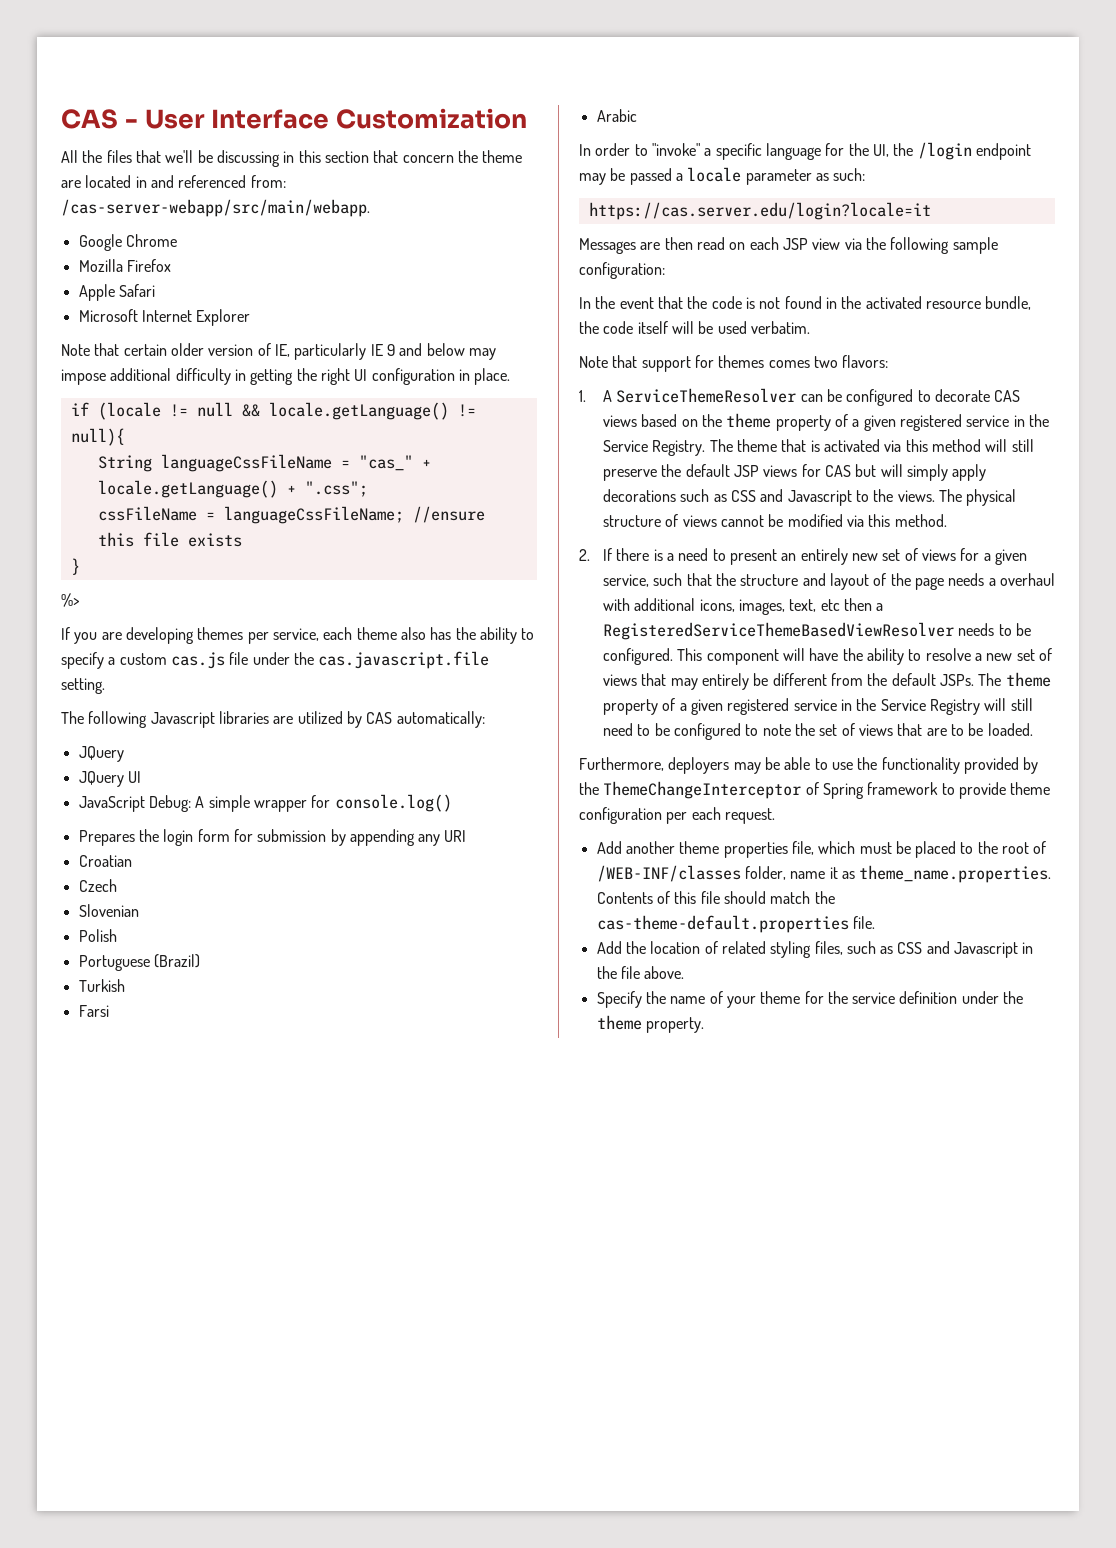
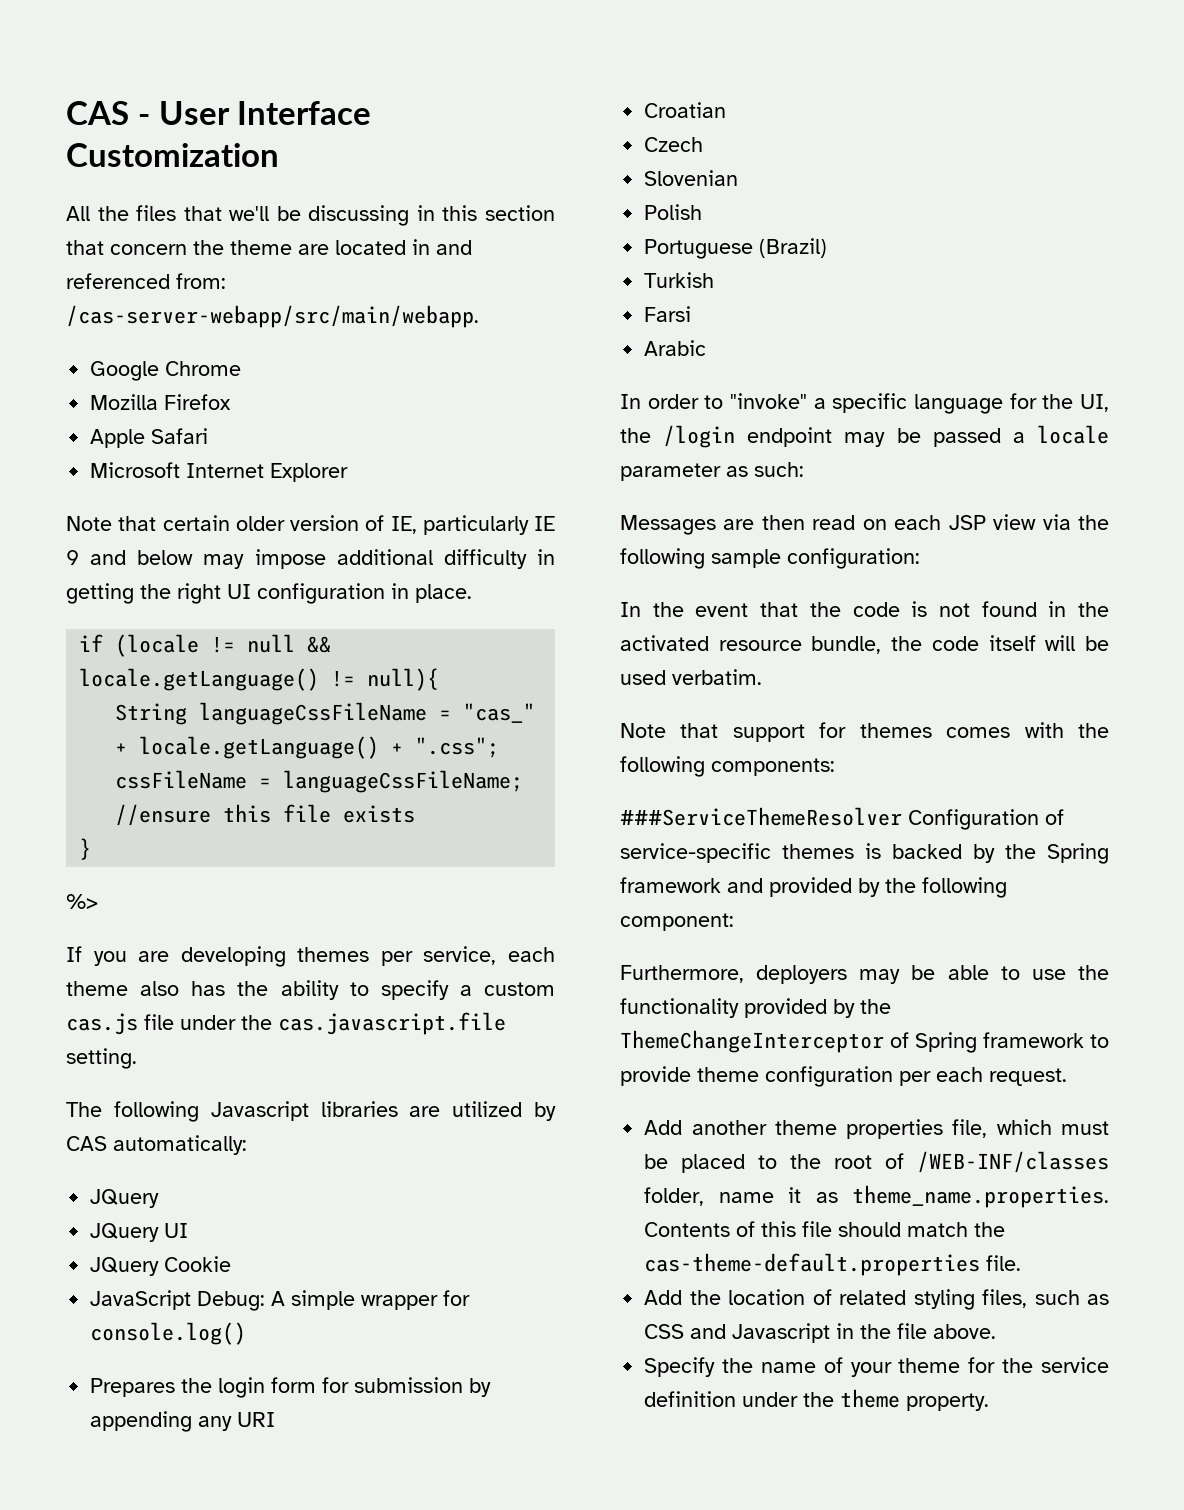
(141, 777) none -> [90,1256,232,1276] // JQuery Cookie
[588,202,931,220] // https://cas.server.edu/login?locale=it -> (804, 469) none
[813,355,889,368] [579,388,1021,406] [603,413,1049,431] [603,439,1034,456] [603,464,987,481] [603,489,1017,506] [603,514,947,527] [579,548,1027,565] [603,573,1055,590] [603,598,884,615] [603,622,1032,640] [603,648,1052,665] [603,672,1051,690] [603,698,1033,715] [603,723,1033,740] two flavors: // 1. A ServiceThemeResolver can be configured to decorate CAS views based on the theme property of a given registered service in the Service Registry. The theme that is activated via this method will still preserve the default JSP views for CAS but will simply apply decorations such as CSS and Javascript to the views. The physical structure of views cannot be modified via this method. // 2. If there is a need to present an entirely new set of views for a given service, such that the structure and layout of the page needs a overhaul with additional icons, images, text, etc then a RegisteredServiceThemeBasedViewResolver needs to be configured. This component will have the ability to resolve a new set of views that may entirely be different from the default JSPs. The theme property of a given registered service in the Service Registry will still need to be configured to note the set of views that are to be loaded. -> [1024,722,1109,738] [620,756,835,777] [620,807,1064,830] [620,843,1109,864] [620,877,1007,898] [620,913,734,931] with the following components: // ###ServiceThemeResolver Configuration of service-specific themes is backed by the Spring framework and provided by the following component:

